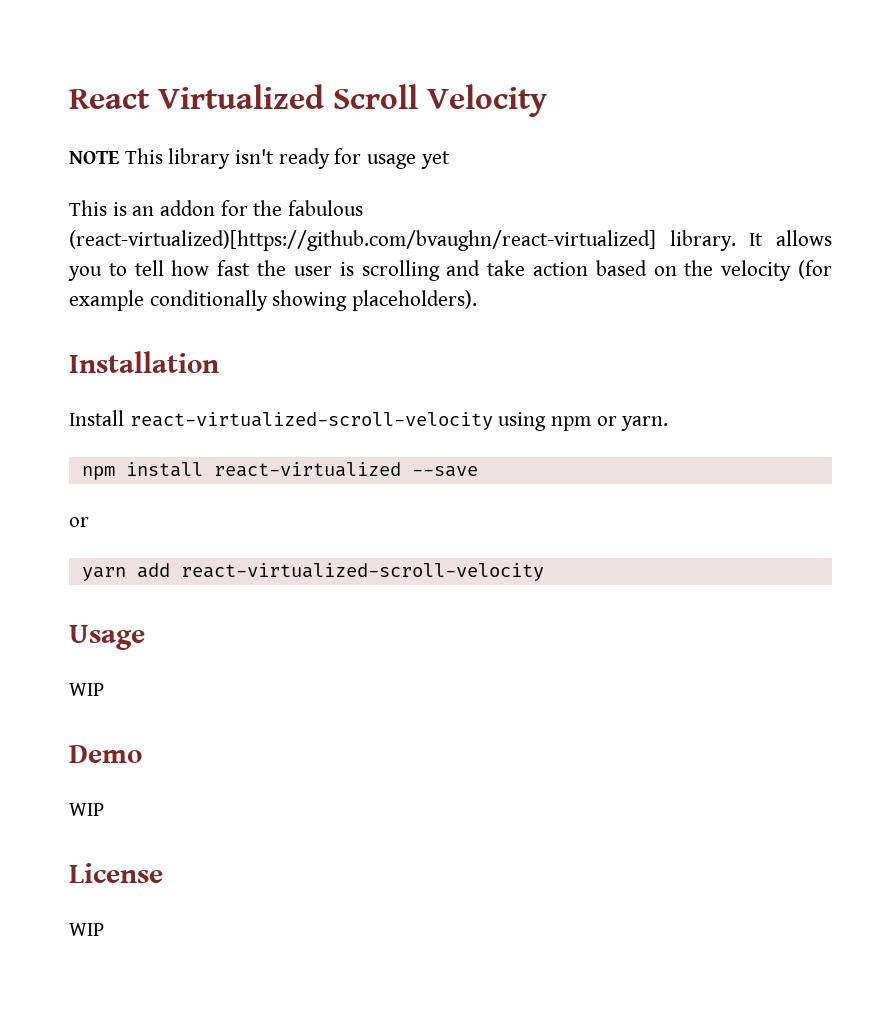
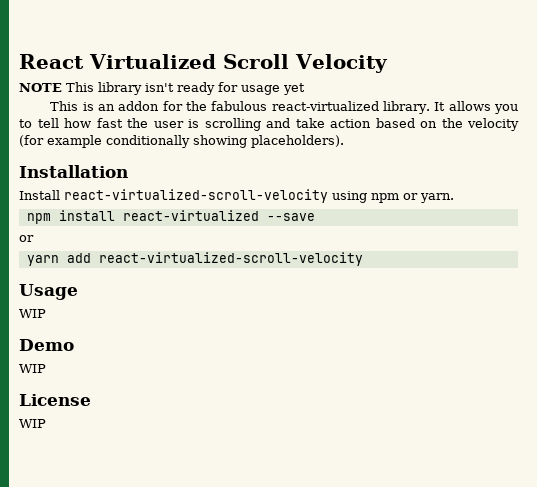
[69,230,656,251] (react-virtualized)[https://github.com/bvaughn/react-virtualized] -> [271,101,379,111] react-virtualized

